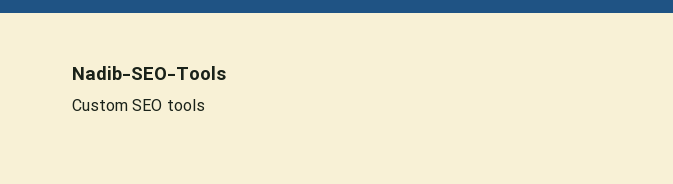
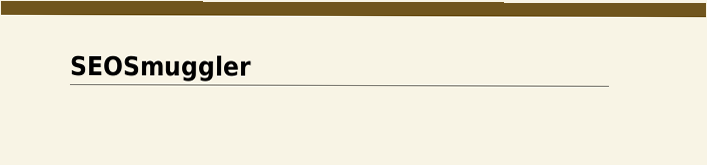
[72,66,226,80] [72,99,205,111] Nadib-SEO-Tools // Custom SEO tools -> [70,55,252,82] SEOSmuggler

